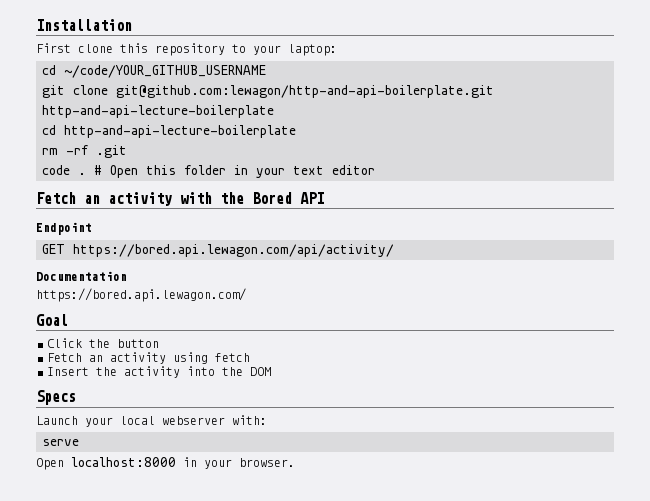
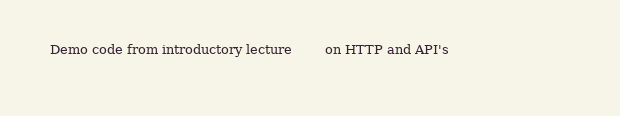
[36,19,132,31] [36,43,337,56] [42,65,266,78] [42,85,494,98] [42,105,274,118] [42,125,296,138] [42,145,127,158] [42,165,375,178] [36,192,324,206] [36,222,92,235] [42,244,394,257] [36,271,127,281] [36,288,246,302] [36,314,68,326] [47,338,159,348] [47,352,250,364] [47,366,271,378] [36,390,76,405] [36,415,267,427] [42,439,79,446] [36,457,295,470] Installation // First clone this repository to your laptop: // cd ~/code/YOUR_GITHUB_USERNAME // git clone git@github.com:lewagon/http-and-api-boilerplate.git http-and-api-lecture-boilerplate // cd http-and-api-lecture-boilerplate // rm -rf .git // code . # Open this folder in your text editor // Fetch an activity with the Bored API // Endpoint // GET https://bored.api.lewagon.com/api/activity/ // Documentation // https://bored.api.lewagon.com/ // Goal // Click the button // Fetch an activity using fetch // Insert the activity into the DOM // Specs // Launch your local webserver with: // serve // Open localhost:8000 in your browser. -> [50,44,449,57] Demo code from introductory lecture on HTTP and API's

